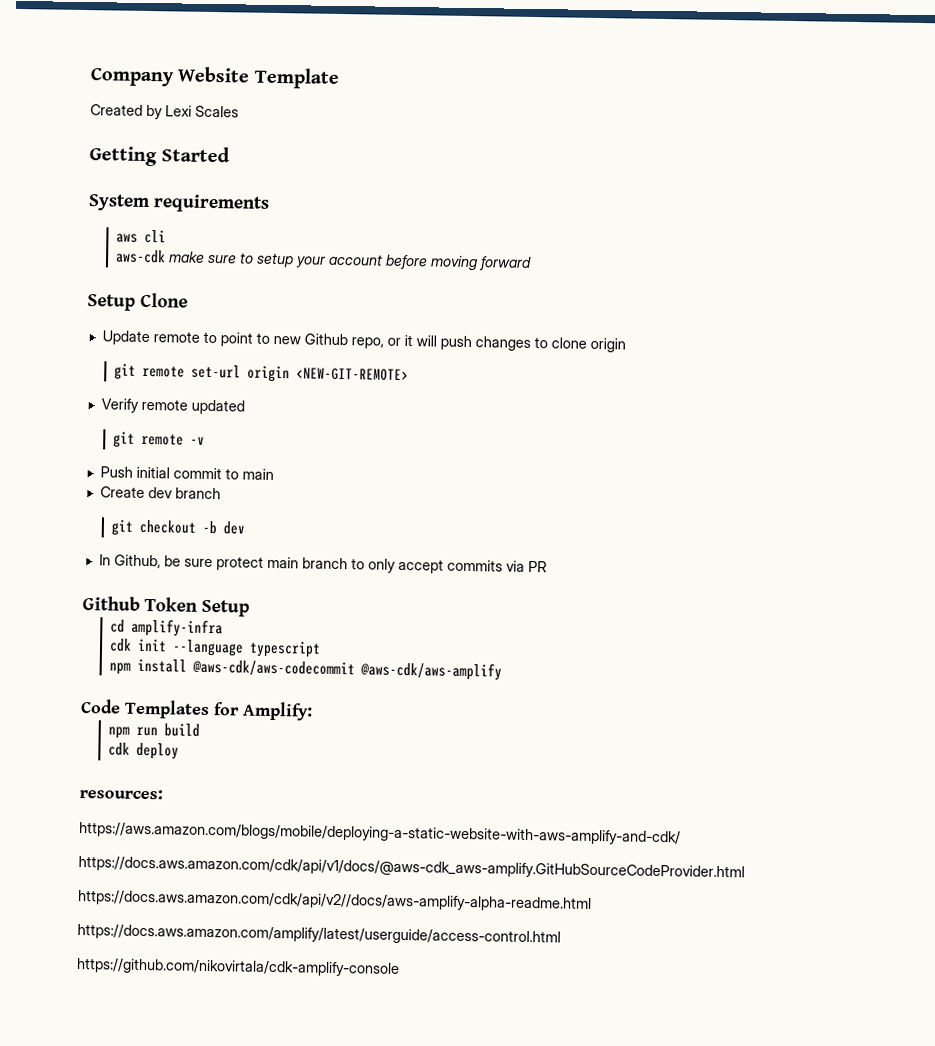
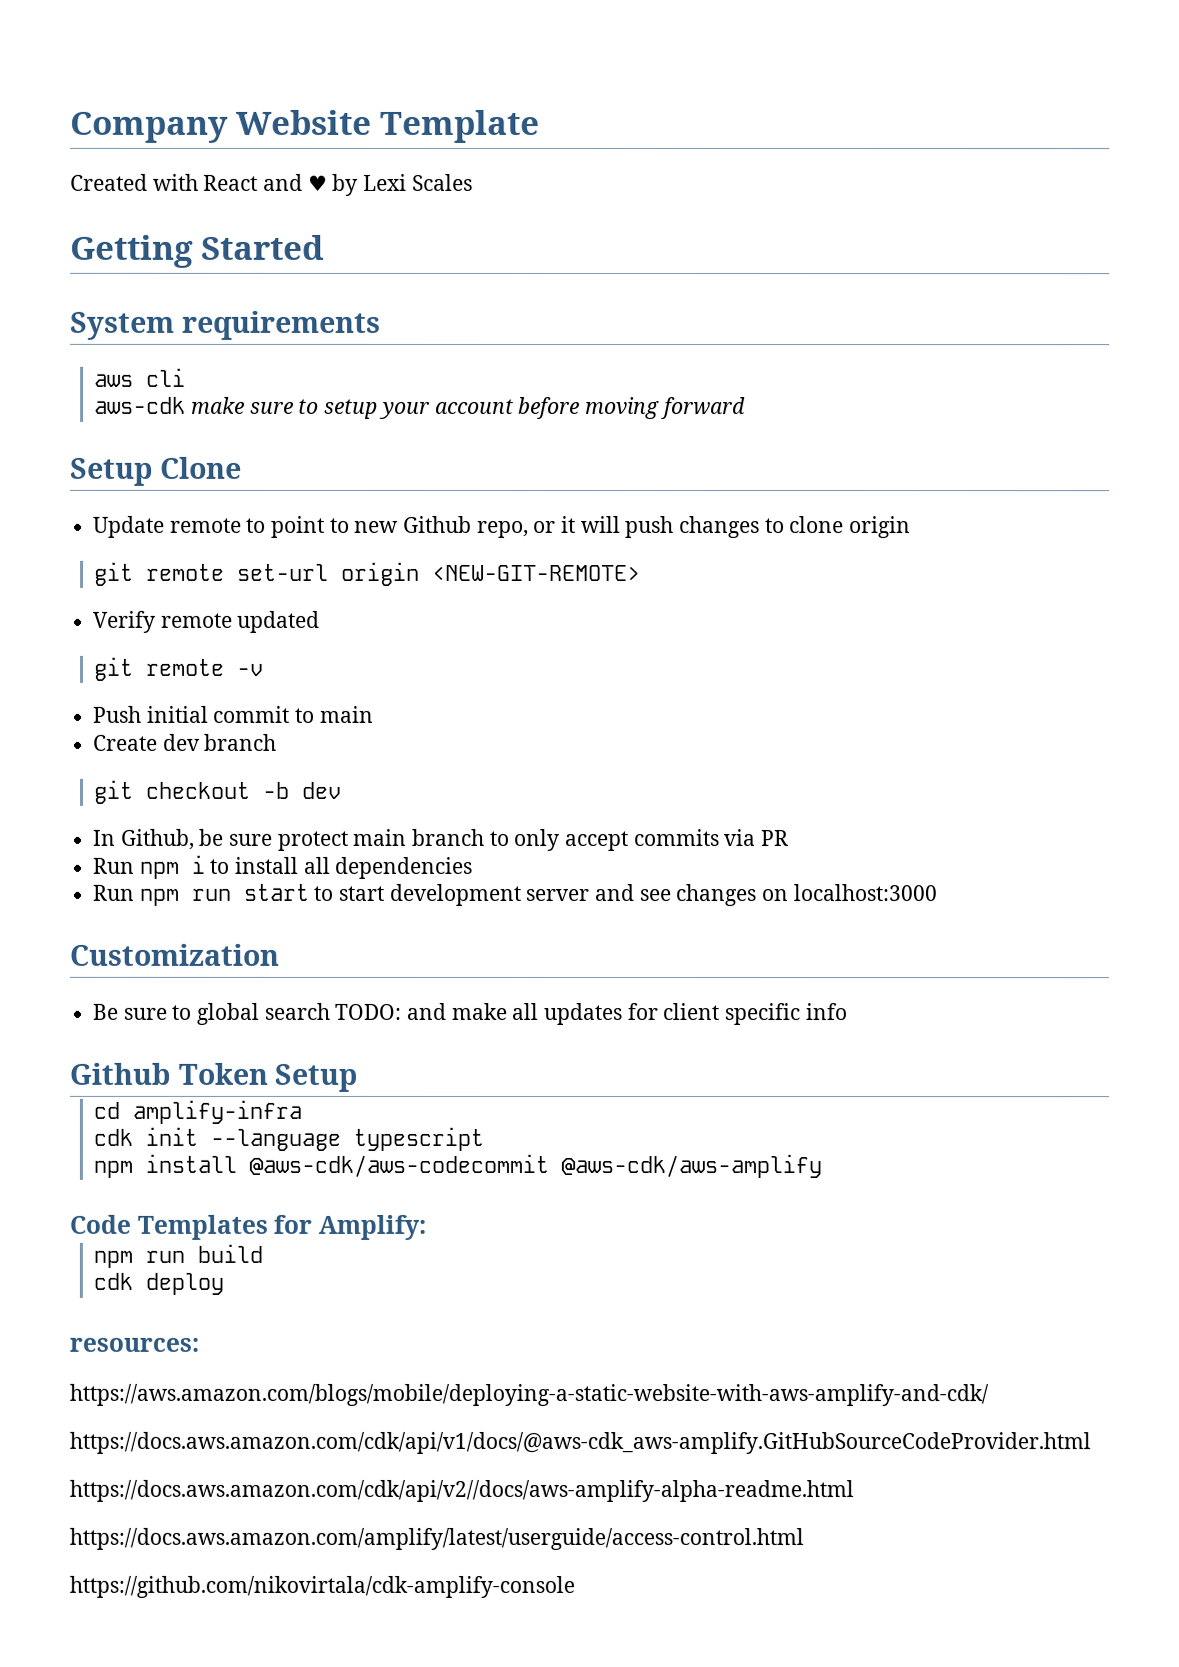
(143, 110) none -> [152,173,328,191] with React and ♥
(547, 566) none -> [92,854,473,879] [92,883,937,907] [69,943,279,966] [92,1002,847,1026] // Run npm i to install all dependencies // Run npm run start to start development server and see changes on localhost:3000 // Customization // Be sure to global search TODO: and make all updates for client specific info

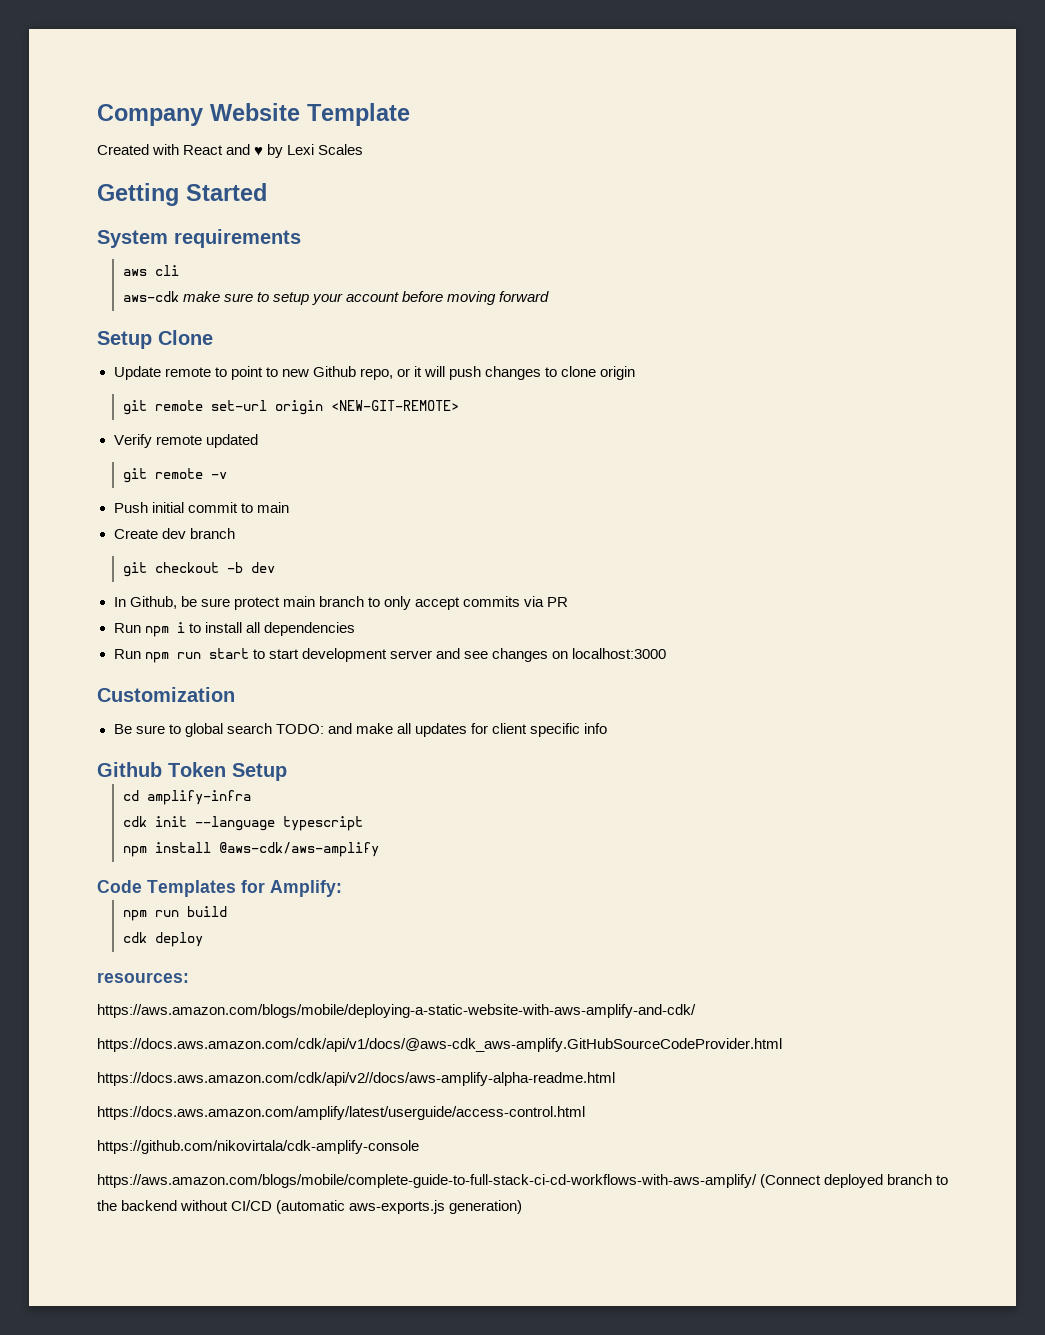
[249,1153,550,1177] @aws-cdk/aws-codecommit -> (211, 847) none
(575, 1586) none -> [97,1174,949,1188] [97,1200,523,1214] // https://aws.amazon.com/blogs/mobile/complete-guide-to-full-stack-ci-cd-workflows-with-aws-amplify/ (Connect deployed branch to the backend without CI/CD (automatic aws-exports.js generation)

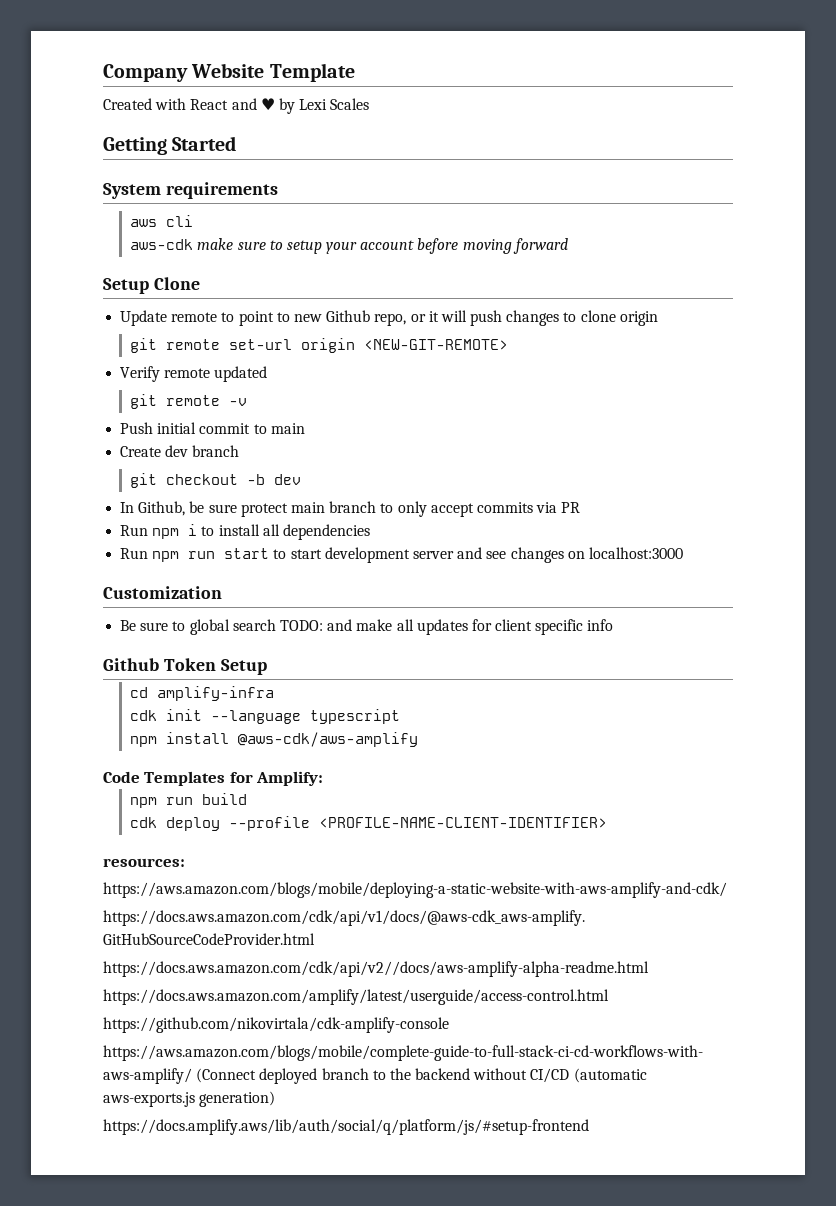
(203, 939) none -> [229,816,608,831] --profile <PROFILE-NAME-CLIENT-IDENTIFIER>
(523, 1207) none -> [103,1119,589,1135] // https://docs.amplify.aws/lib/auth/social/q/platform/js/#setup-frontend

